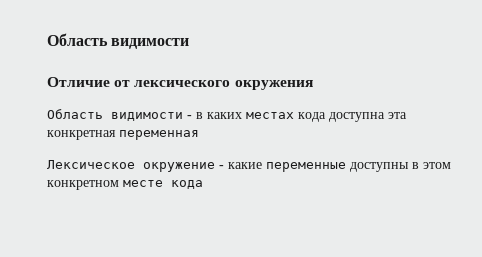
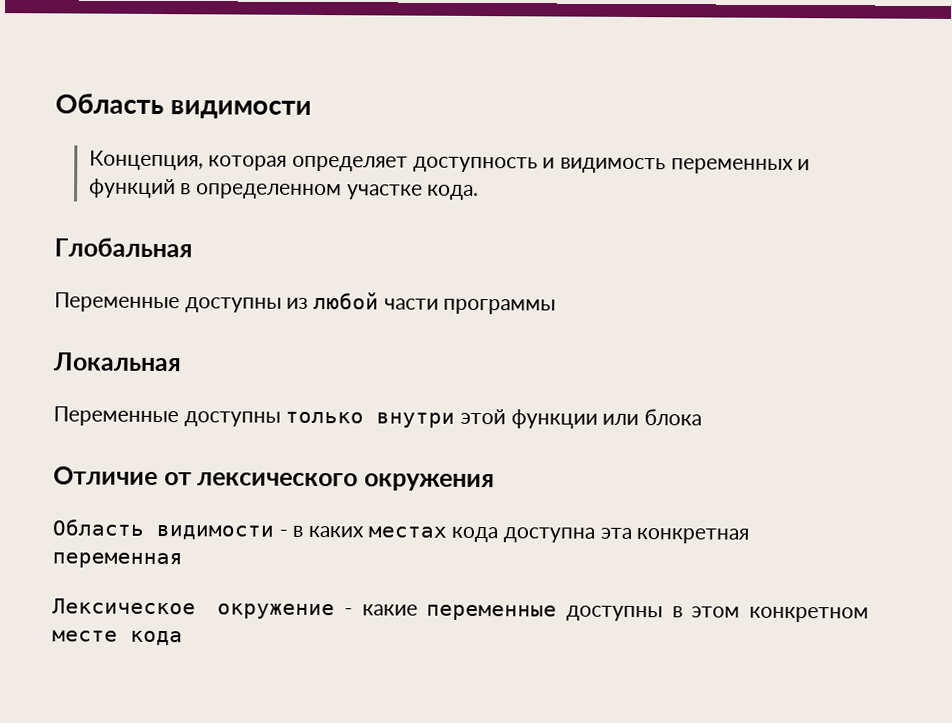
[47,33,190,49] Область видимости -> [55,93,313,119] [88,150,811,174] [88,178,480,201] [54,237,193,258] [54,291,557,315] [52,352,182,372] [53,406,703,429] Область видимости // Концепция, которая определяет доступность и видимость переменных и функций в определенном участке кода. // Глобальная // Переменные доступны из любой части программы // Локальная // Переменные доступны только внутри этой функции или блока

